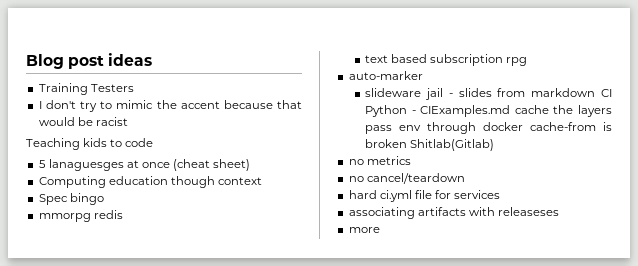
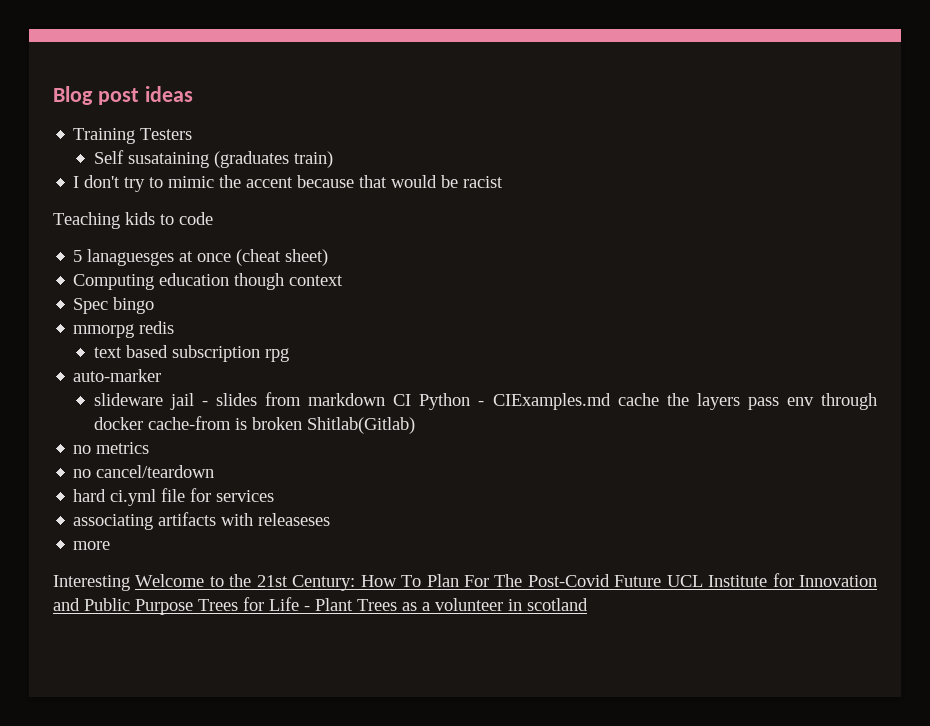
(134, 88) none -> [93,150,333,168] // Self susataining (graduates train)
(380, 230) none -> [53,573,877,591] [53,597,588,615] // Interesting Welcome to the 21st Century: How To Plan For The Post-Covid Future UCL Institute for Innovation and Public Purpose Trees for Life - Plant Trees as a volunteer in scotland

